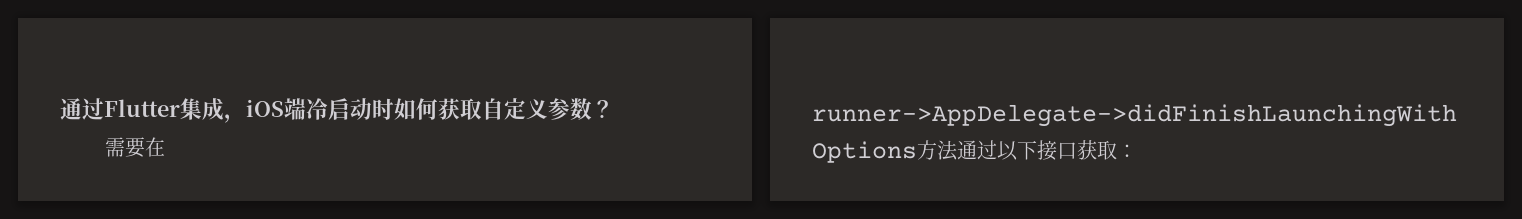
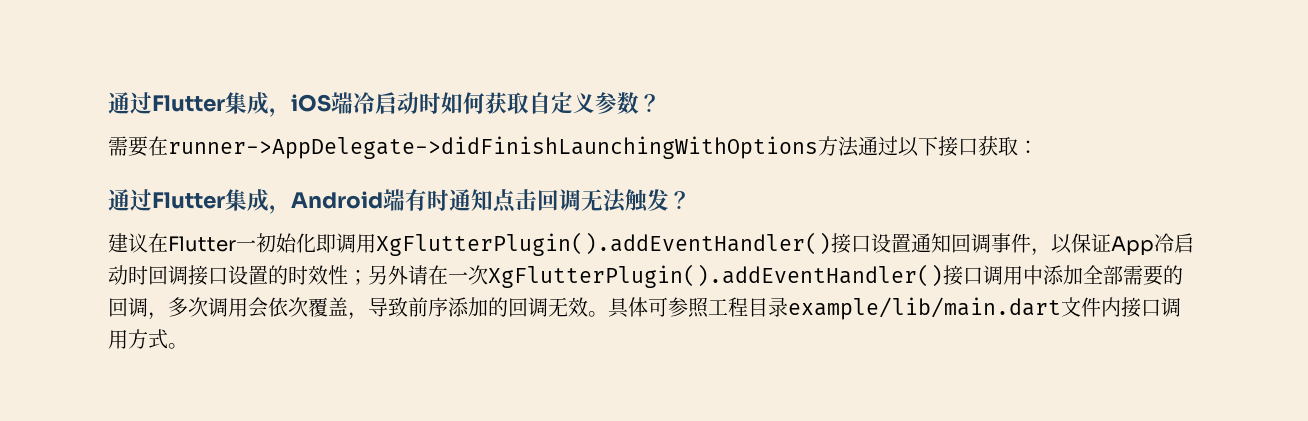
(1137, 151) none -> [108,189,691,214] [108,232,1194,256] [108,264,1183,288] [108,297,1181,320] [108,329,188,349] // 通过Flutter集成，Android端有时通知点击回调无法触发？ // 建议在Flutter一初始化即调用XgFlutterPlugin().addEventHandler()接口设置通知回调事件，以保证App冷启动时回调接口设置的时效性；另外请在一次XgFlutterPlugin().addEventHandler()接口调用中添加全部需要的回调，多次调用会依次覆盖，导致前序添加的回调无效。具体可参照工程目录example/lib/main.dart文件内接口调用方式。

